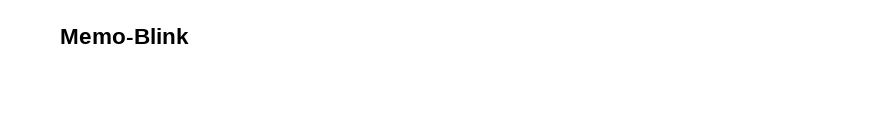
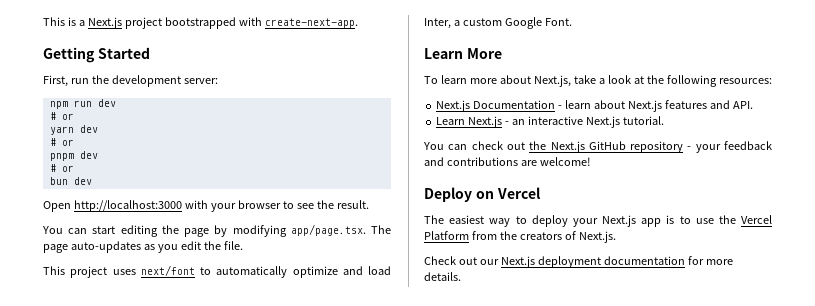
[60,28,189,44] Memo-Blink -> [43,17,358,29] [43,47,150,63] [43,75,218,87] [49,99,116,109] [49,112,74,120] [49,125,98,135] [49,138,74,146] [49,151,98,161] [49,164,74,172] [49,177,92,185] [43,200,369,212] [42,224,391,237] [43,241,243,253] [43,265,391,278] [424,17,572,29] [424,48,502,59] [424,75,772,87] [436,100,753,112] [436,116,664,128] [423,141,772,153] [424,157,591,166] [424,187,541,202] [424,215,772,227] [424,231,616,243] [424,256,733,268] [424,272,461,281] This is a Next.js project bootstrapped with create-next-app. // Getting Started // First, run the development server: // npm run dev // # or // yarn dev // # or // pnpm dev // # or // bun dev // Open http://localhost:3000 with your browser to see the result. // You can start editing the page by modifying app/page.tsx. The page auto-updates as you edit the file. // This project uses next/font to automatically optimize and load Inter, a custom Google Font. // Learn More // To learn more about Next.js, take a look at the following resources: // Next.js Documentation - learn about Next.js features and API. // Learn Next.js - an interactive Next.js tutorial. // You can check out the Next.js GitHub repository - your feedback and contributions are welcome! // Deploy on Vercel // The easiest way to deploy your Next.js app is to use the Vercel Platform from the creators of Next.js. // Check out our Next.js deployment documentation for more details.

